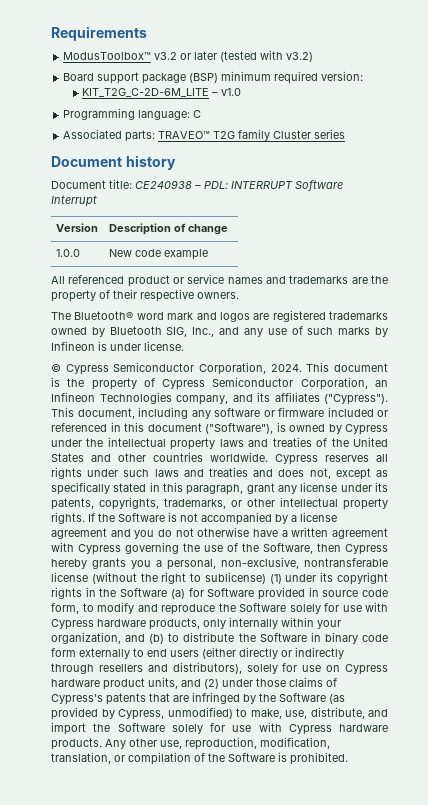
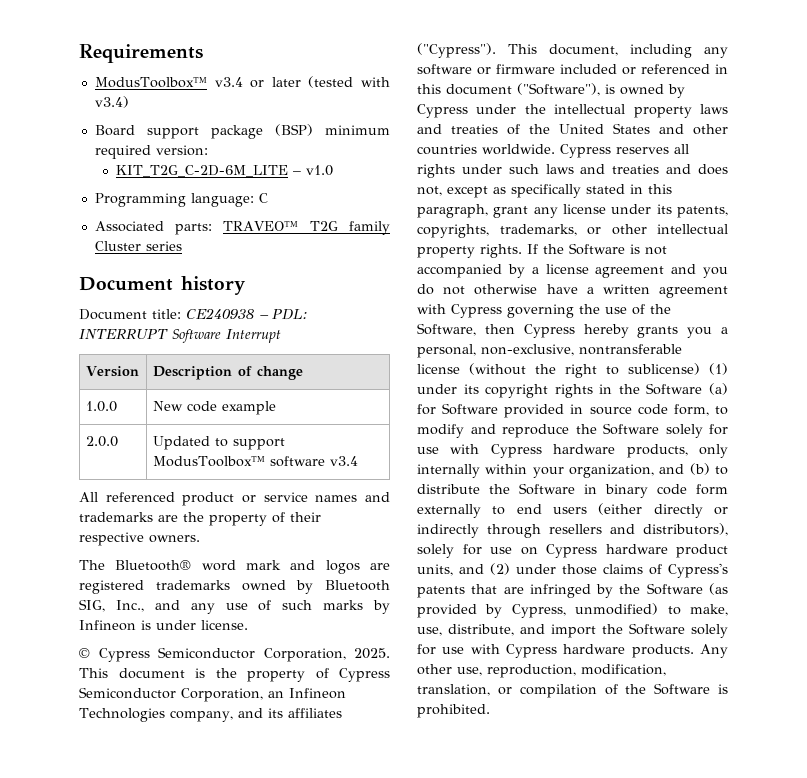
[154,52,178,60] v3.2 -> [214,77,243,87] v3.4
[286,52,314,62] v3.2) -> [94,96,129,108] v3.4)
(209, 254) none -> [85,436,118,447] [152,436,285,450] [152,456,358,467] // 2.0.0 | Updated to support ModusToolbox™ software v3.4
[270,364,302,372] 2024. -> [354,648,390,659] 2025.

